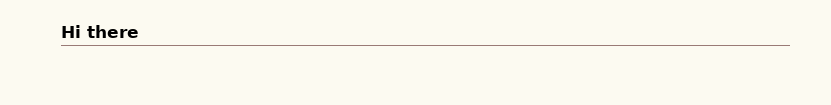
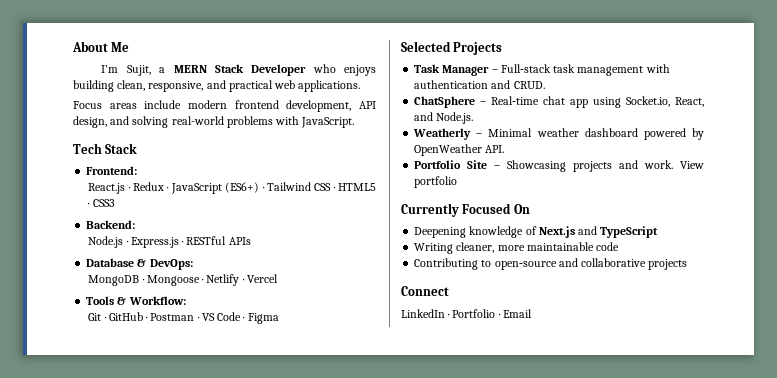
[61,25,139,38] Hi there -> [72,41,130,52] [101,64,377,76] [73,80,361,92] [73,100,376,112] [73,116,355,128] [73,143,138,154] [86,166,138,175] [88,182,376,194] [88,199,115,207] [86,220,136,229] [88,236,251,248] [86,258,193,270] [88,274,278,286] [86,296,186,305] [88,312,279,324] [401,41,503,55] [414,64,670,76] [414,80,545,89] [414,96,704,108] [414,112,474,124] [413,128,704,140] [414,144,505,156] [414,160,704,172] [414,176,458,188] [401,203,530,217] [414,226,659,238] [414,242,620,254] [414,258,688,270] [401,286,449,296] [401,309,532,318] About Me // I’m Sujit, a MERN Stack Developer who enjoys building clean, responsive, and practical web applications. // Focus areas include modern frontend development, API design, and solving real-world problems with JavaScript. // Tech Stack // Frontend: // React.js · Redux · JavaScript (ES6+) · Tailwind CSS · HTML5 · CSS3 // Backend: // Node.js · Express.js · RESTful APIs // Database & DevOps: // MongoDB · Mongoose · Netlify · Vercel // Tools & Workflow: // Git · GitHub · Postman · VS Code · Figma // Selected Projects // Task Manager – Full‑stack task management with authentication and CRUD. // ChatSphere – Real‑time chat app using Socket.io, React, and Node.js. // Weatherly – Minimal weather dashboard powered by OpenWeather API. // Portfolio Site – Showcasing projects and work. View portfolio // Currently Focused On // Deepening knowledge of Next.js and TypeScript // Writing cleaner, more maintainable code // Contributing to open‑source and collaborative projects // Connect // LinkedIn · Portfolio · Email

